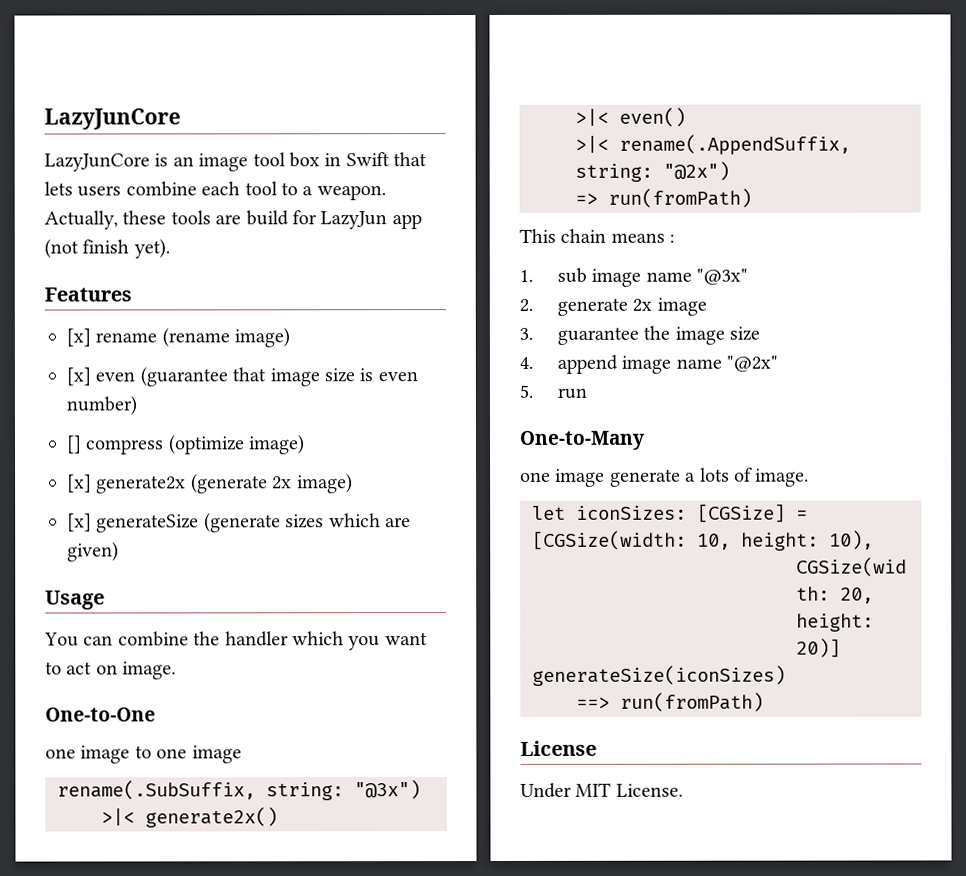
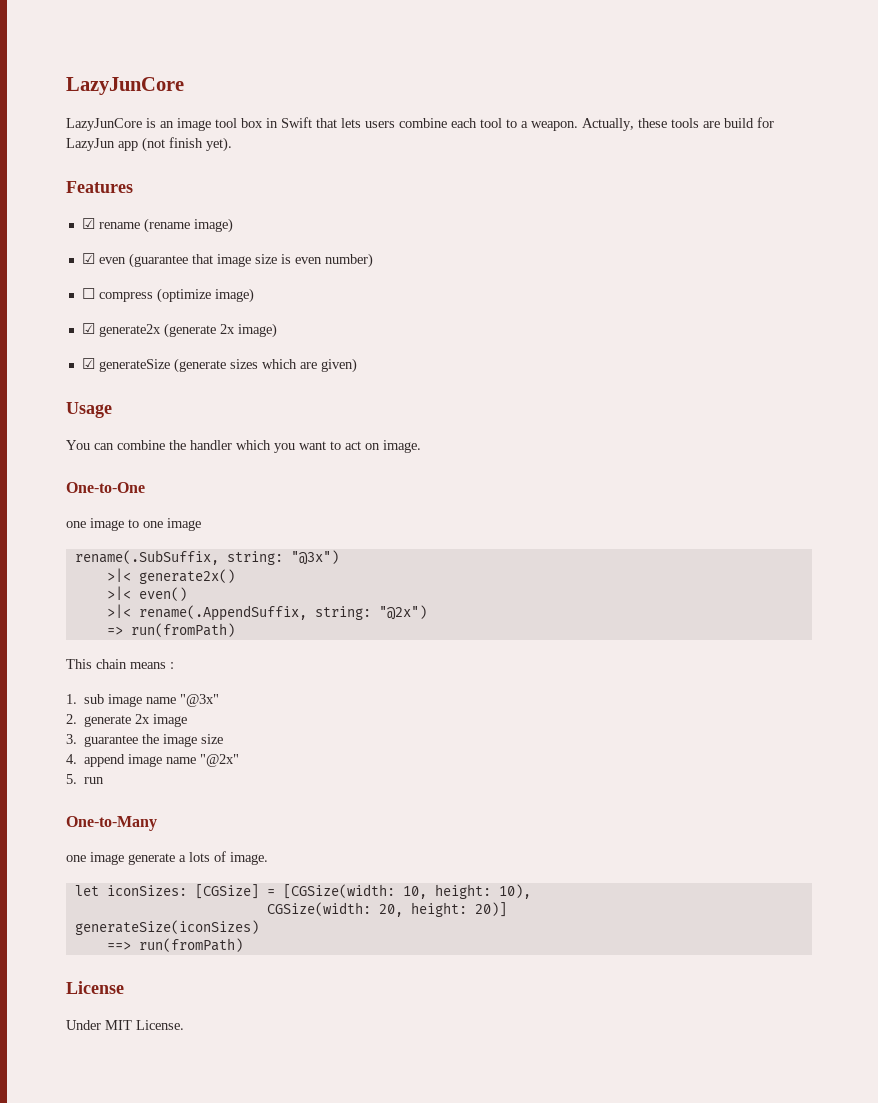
[66,328,91,347] [x] -> [81,218,95,229] ☑
[66,367,91,386] [x] -> [81,253,95,264] ☑
[66,435,82,454] [] -> [81,288,95,299] ☐
[67,474,92,493] [x] -> [81,323,95,334] ☑
[67,513,92,532] [x] -> [81,358,95,369] ☑

